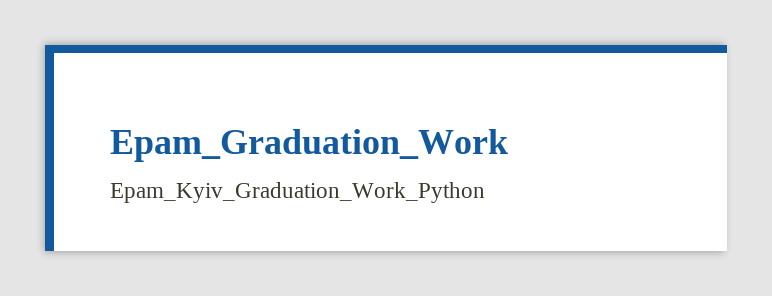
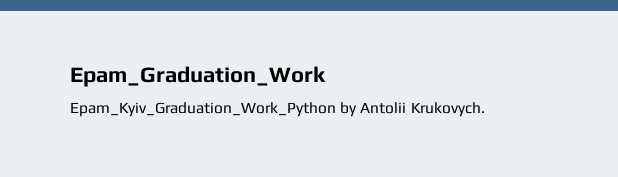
(485, 192) none -> [340,102,485,117] by Antolii Krukovych.

